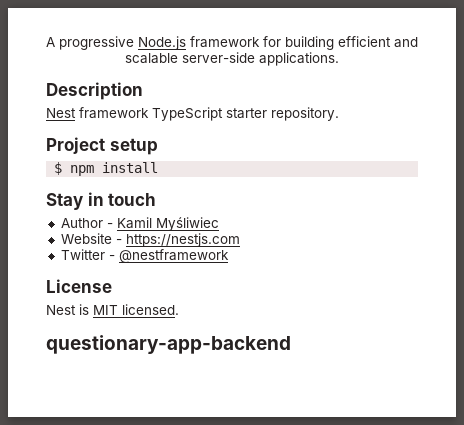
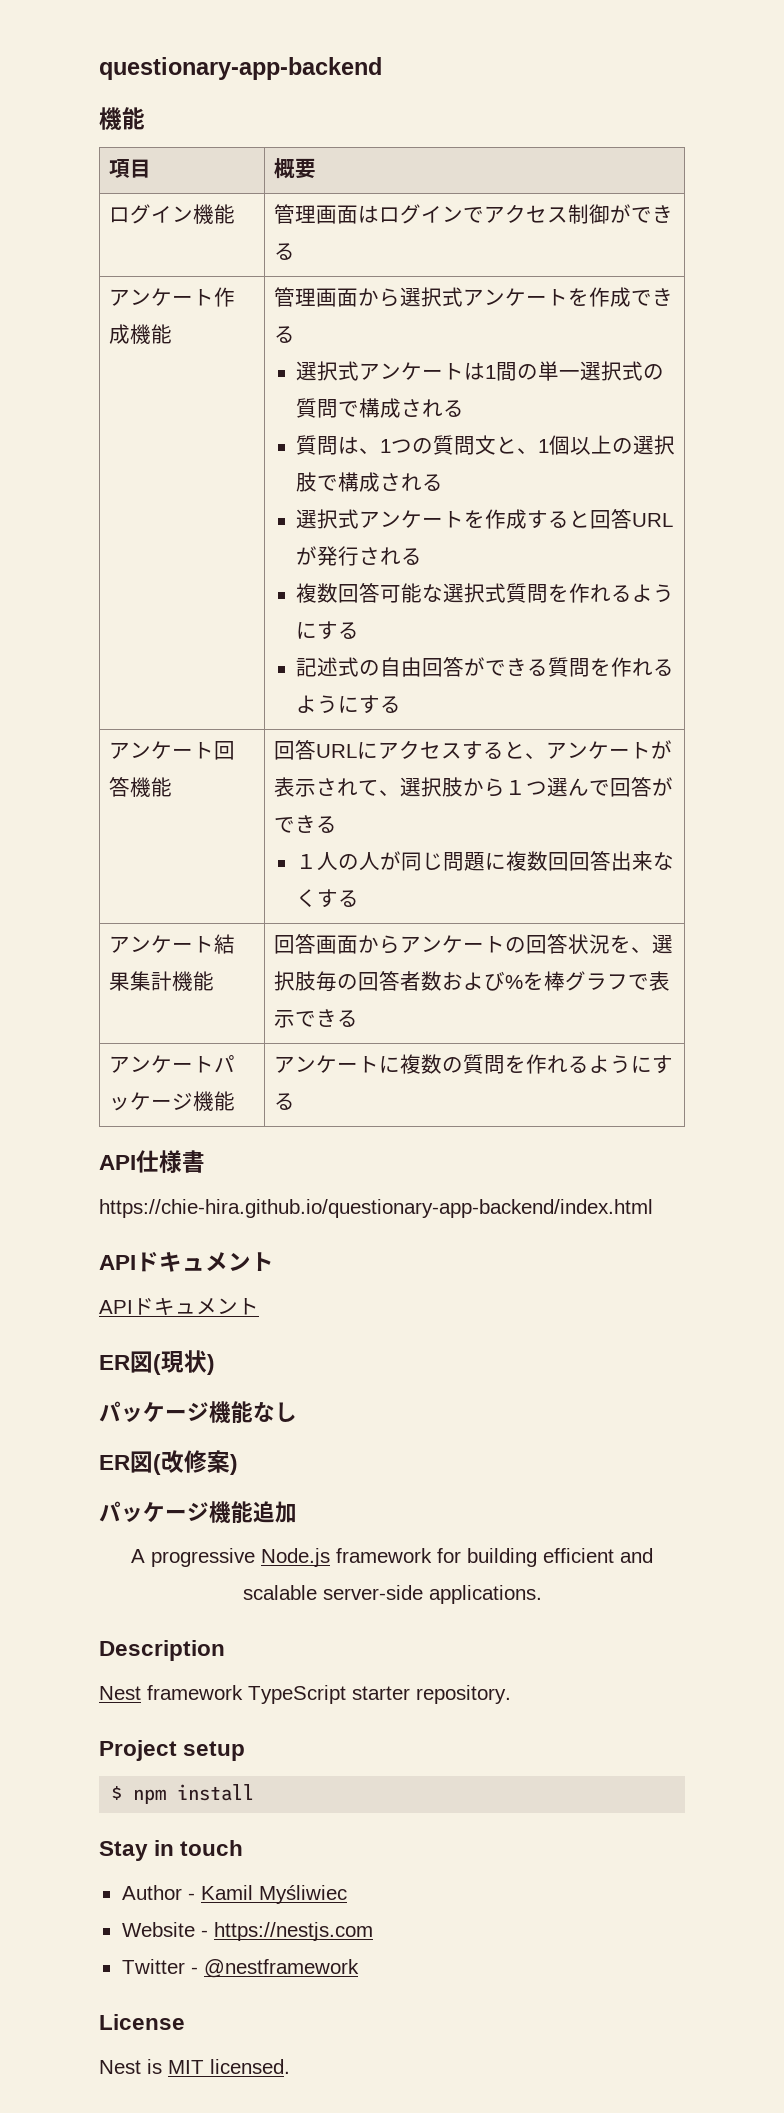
(46, 42) none -> [99,57,382,80] [99,107,145,130] [108,159,151,178] [273,158,316,179] [108,204,235,224] [273,204,673,224] [273,243,295,260] [108,287,235,307] [108,324,172,344] [273,287,673,307] [273,326,295,343] [296,361,665,381] [296,398,465,418] [296,435,676,455] [296,472,444,492] [296,509,674,529] [296,546,423,566] [296,583,675,603] [296,621,360,640] [296,657,675,677] [296,695,402,714] [108,741,235,760] [108,777,172,797] [273,740,672,760] [273,777,673,797] [273,815,337,833] [296,851,675,871] [296,889,360,908] [108,934,235,954] [108,971,214,991] [273,934,673,954] [273,971,670,992] [273,1009,358,1028] [108,1055,235,1073] [108,1091,235,1111] [273,1054,673,1074] [273,1093,295,1110] [99,1150,205,1173] [99,1199,653,1218] [99,1252,274,1272] [99,1297,259,1315] [99,1350,215,1375] [99,1401,297,1423] [99,1450,238,1475] [99,1501,297,1523] questionary-app-backend // 機能 // 項目 | 概要 // ログイン機能 | 管理画面はログインでアクセス制御ができる // アンケート作成機能 | 管理画面から選択式アンケートを作成できる // 選択式アンケートは1間の単一選択式の質問で構成される // 質問は、1つの質問文と、1個以上の選択肢で構成される // 選択式アンケートを作成すると回答URLが発行される // 複数回答可能な選択式質問を作れるようにする // 記述式の自由回答ができる質問を作れるようにする // アンケート回答機能 | 回答URLにアクセスすると、アンケートが表示されて、選択肢から１つ選んで回答ができる // １人の人が同じ問題に複数回回答出来なくする // アンケート結果集計機能 | 回答画面からアンケートの回答状況を、選択肢毎の回答者数および%を棒グラフで表示できる // アンケートパッケージ機能 | アンケートに複数の質問を作れるようにする // API仕様書 // https://chie-hira.github.io/questionary-app-backend/index.html // APIドキュメント // APIドキュメント // ER図(現状) // パッケージ機能なし // ER図(改修案) // パッケージ機能追加 //
[46,335,291,354] // questionary-app-backend -> (290, 2066) none

